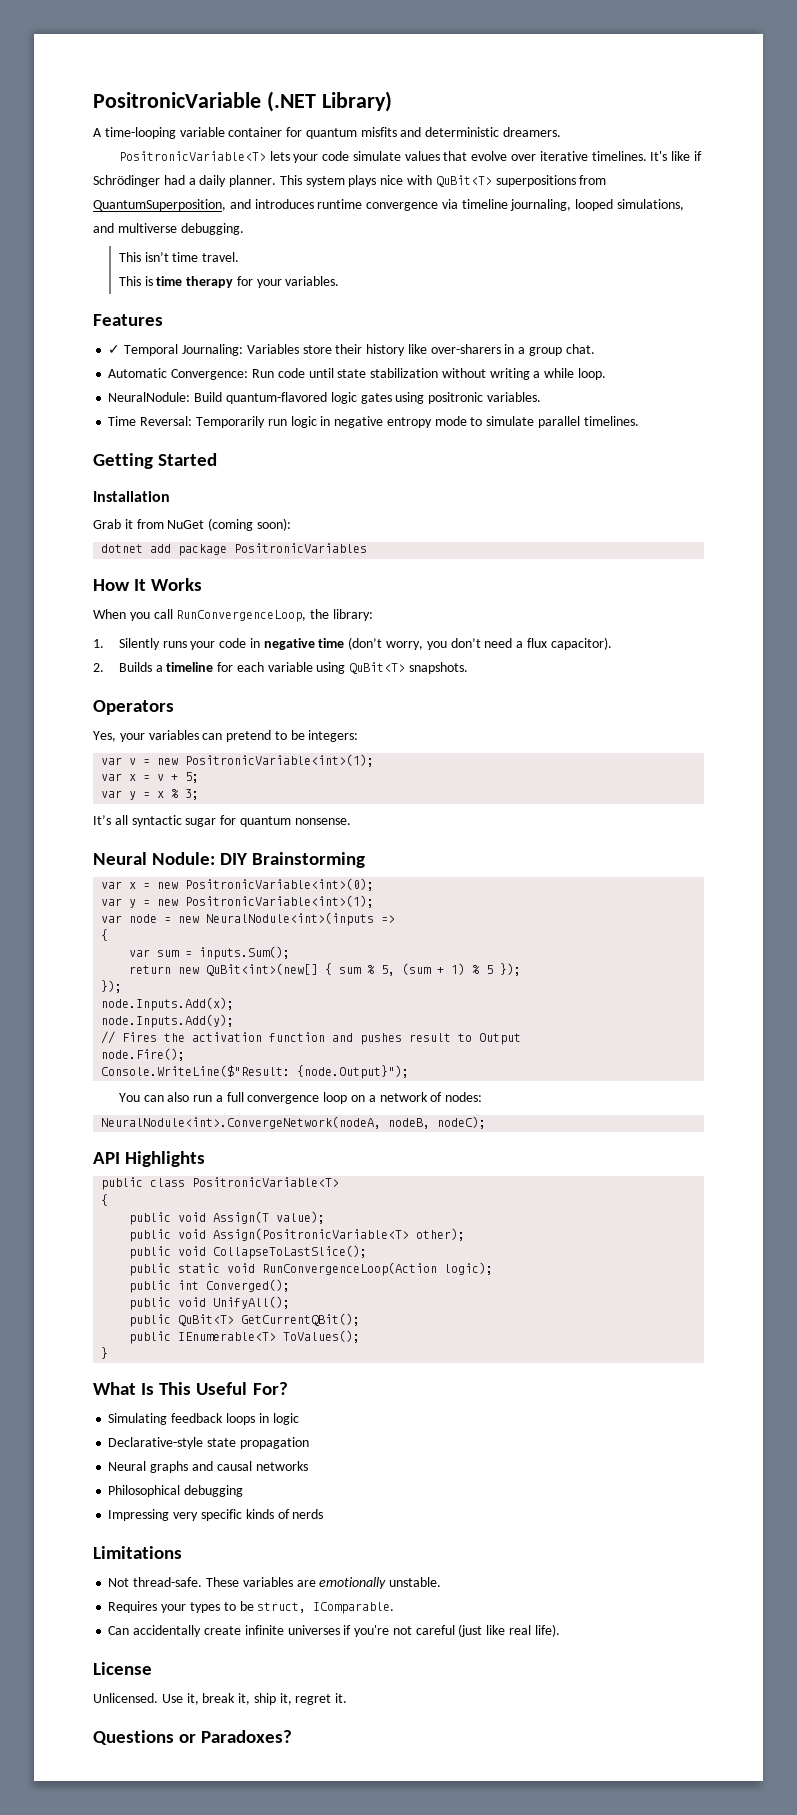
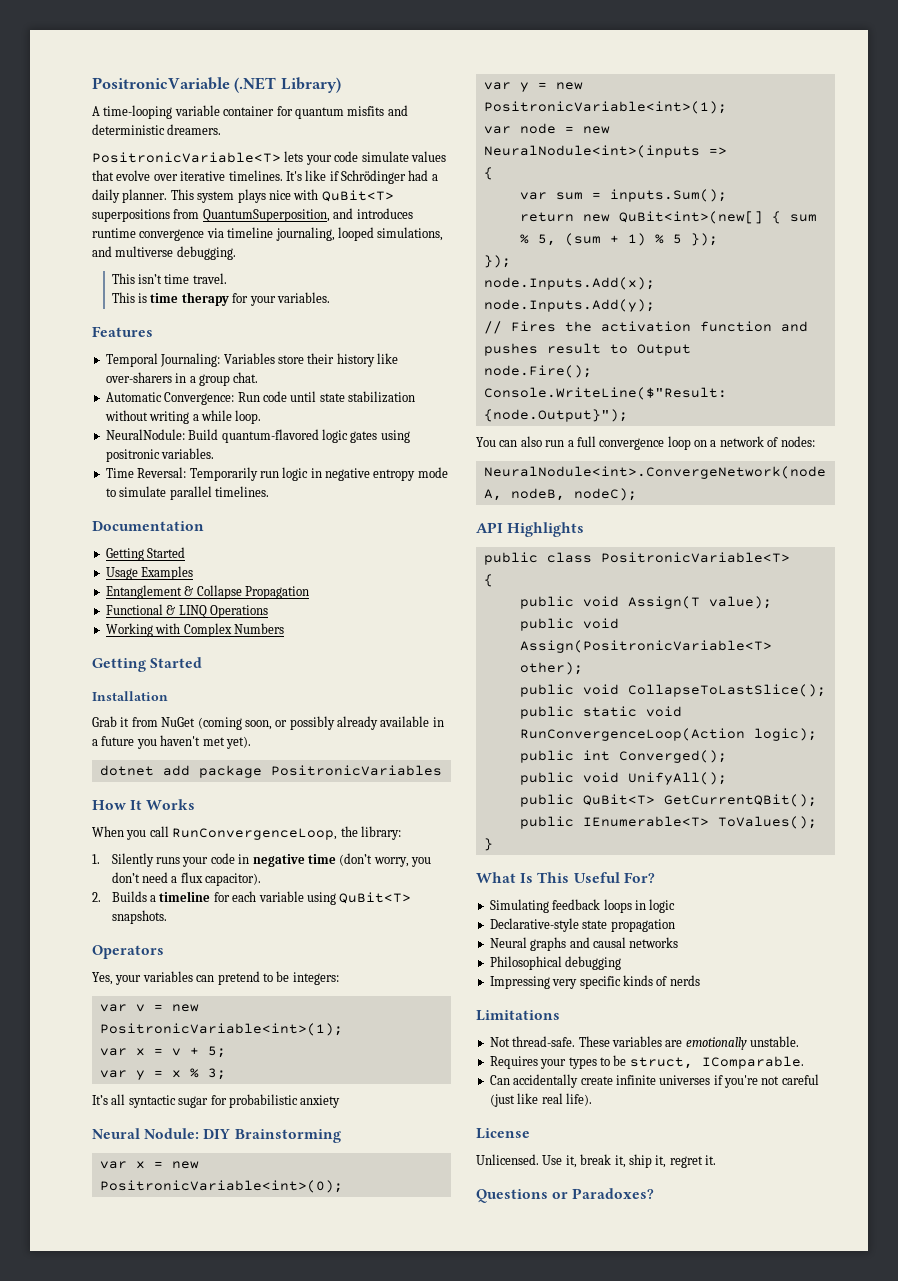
[108,345,121,354] ✓ -> (153, 331) none
(639, 421) none -> [92,521,204,531] [105,547,186,561] [105,566,194,580] [105,585,309,599] [105,604,268,618] [105,623,284,637] // Documentation // Getting Started // Usage Examples // Entanglement & Collapse Propagation // Functional & LINQ Operations // Working with Complex Numbers
[256,518,291,531] soon): -> [244,716,444,730] [92,735,251,749] soon, or possibly already available in a future you haven't met yet).
[239,816,351,827] quantum nonsense. -> [228,1094,341,1108] probabilistic anxiety

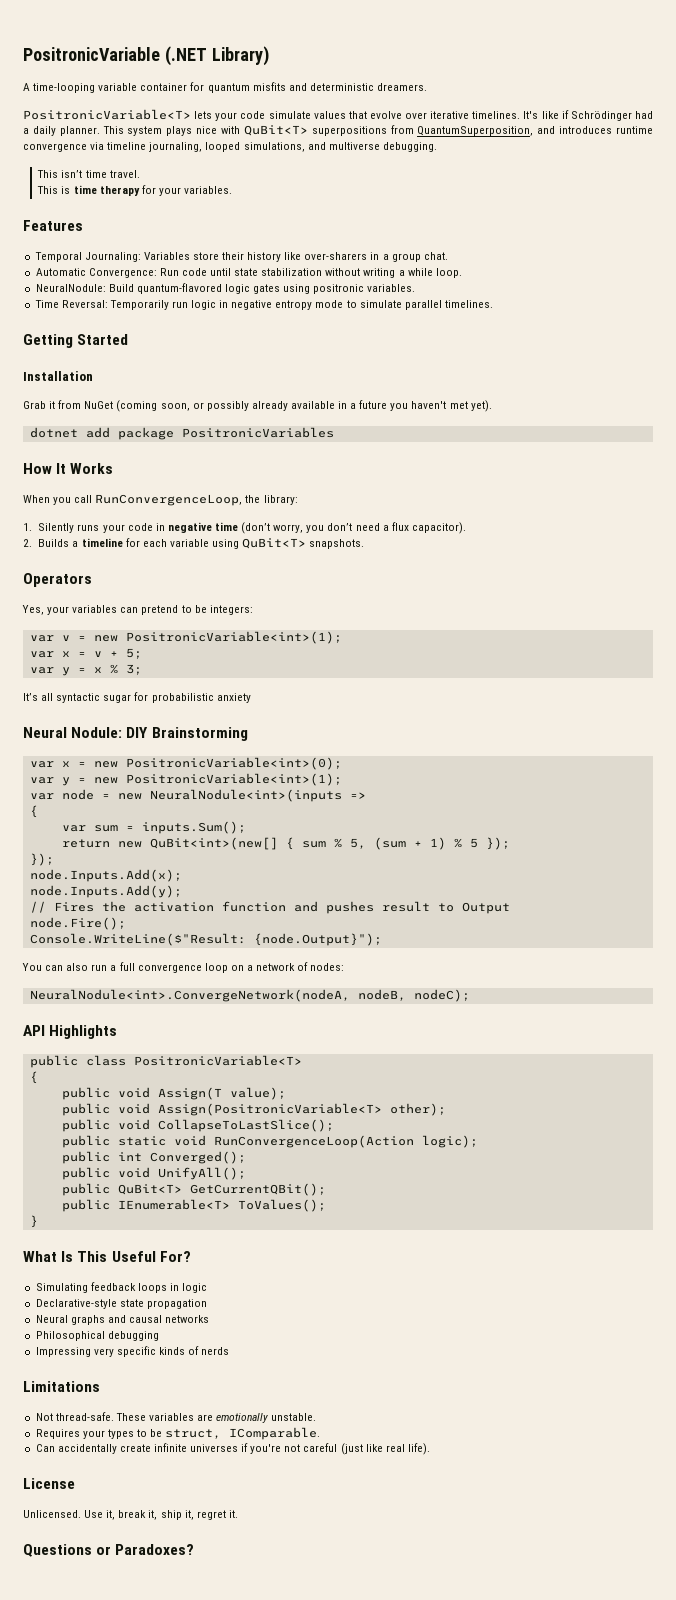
[92,521,204,531] [105,547,186,561] [105,566,194,580] [105,585,309,599] [105,604,268,618] [105,623,284,637] // Documentation // Getting Started // Usage Examples // Entanglement & Collapse Propagation // Functional & LINQ Operations // Working with Complex Numbers -> (493, 304) none

